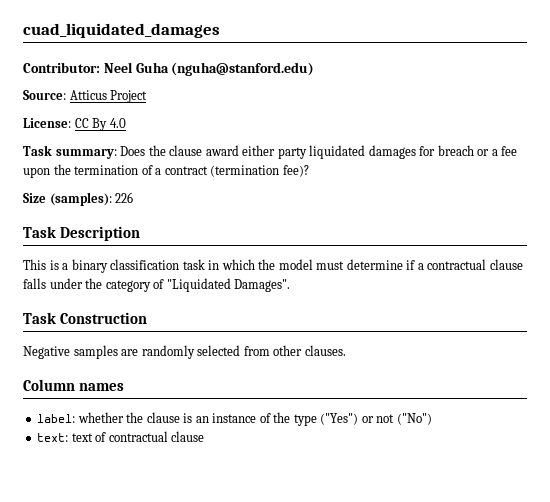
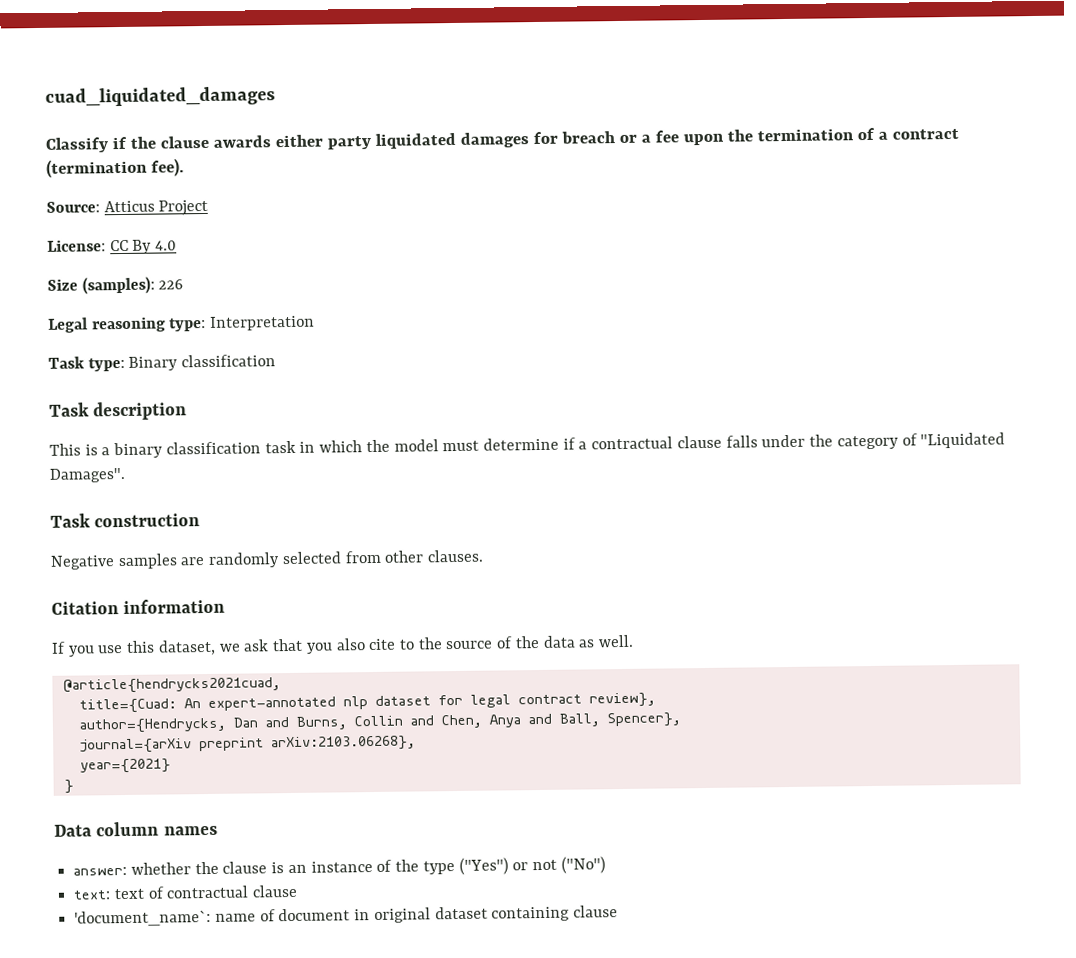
[23,62,315,76] [23,90,148,103] [23,118,126,131] [23,145,239,159] Contributor: Neel Guha (nguha@stanford.edu) // Source: Atticus Project // License: CC By 4.0 // Task summary: Does the clause award -> [45,135,271,153] Classify if the clause awards
[282,165,309,177] [23,192,134,206] [23,226,141,241] fee)? // Size (samples): 226 // Task Description -> [150,158,184,177] [46,199,209,216] [47,239,178,254] [47,276,184,295] [48,315,316,333] [48,354,277,372] [49,401,188,421] fee). // Source: Atticus Project // License: CC By 4.0 // Size (samples): 226 // Legal reasoning type: Interpretation // Task type: Binary classification // Task description
[60,312,148,324] Construction -> [94,513,201,528] construction
[23,379,75,391] Column -> [51,598,226,615] [51,634,635,657] [62,677,281,694] [78,692,656,714] [78,712,681,734] [79,735,416,754] [79,758,171,774] [63,779,74,794] [54,821,160,837] Citation information // If you use this dataset, we ask that you also cite to the source of the data as well. // @article{hendrycks2021cuad, // title={Cuad: An expert-annotated nlp dataset for legal contract review}, // author={Hendrycks, Dan and Burns, Collin and Chen, Anya and Ball, Spencer}, // journal={arXiv preprint arXiv:2103.06268}, // year={2021} // } // Data column
[37,414,76,423] label: -> [73,866,128,876] answer:
(205, 436) none -> [74,905,619,927] // 'document_name`: name of document in original dataset containing clause

